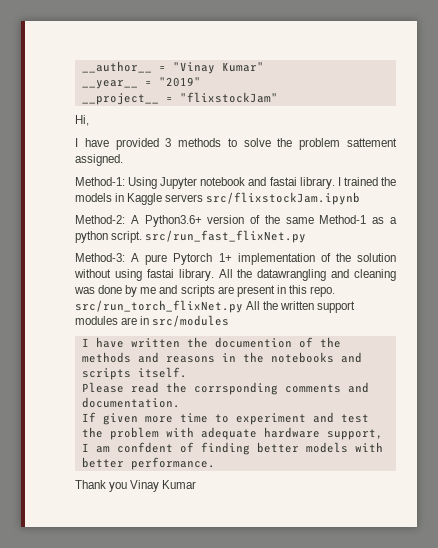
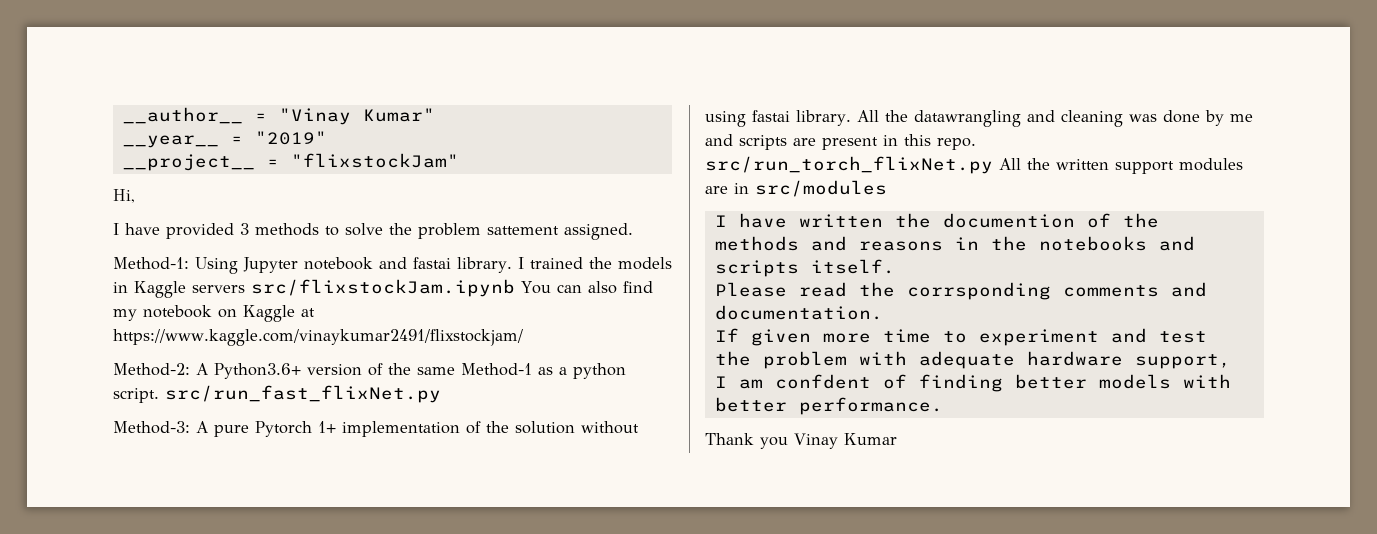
(361, 198) none -> [521,281,653,294] [113,305,315,322] [113,329,523,346] You can also find my notebook on Kaggle at https://www.kaggle.com/vinaykumar2491/flixstockjam/

